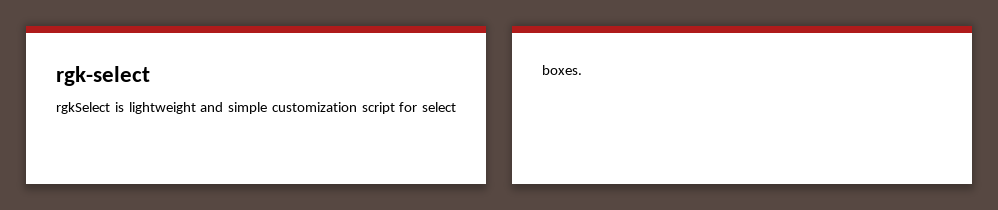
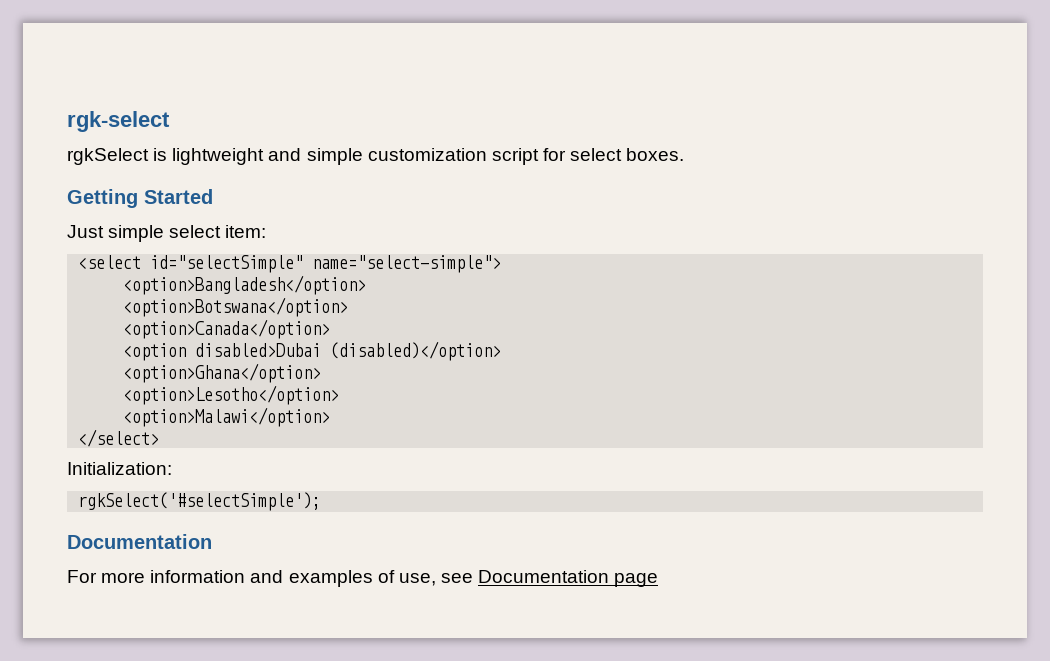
(582, 70) none -> [67,189,213,208] [67,225,267,242] [78,255,502,273] [123,275,367,295] [123,297,349,317] [123,319,331,339] [123,341,502,361] [123,363,322,383] [123,385,340,405] [123,407,331,427] [78,429,160,447] [67,462,172,475] [78,492,322,511] [67,534,212,549] [67,570,659,587] // Getting Started // Just simple select item: // <select id="selectSimple" name="select-simple"> // <option>Bangladesh</option> // <option>Botswana</option> // <option>Canada</option> // <option disabled>Dubai (disabled)</option> // <option>Ghana</option> // <option>Lesotho</option> // <option>Malawi</option> // </select> // Initialization: // rgkSelect('#selectSimple'); // Documentation // For more information and examples of use, see Documentation page

